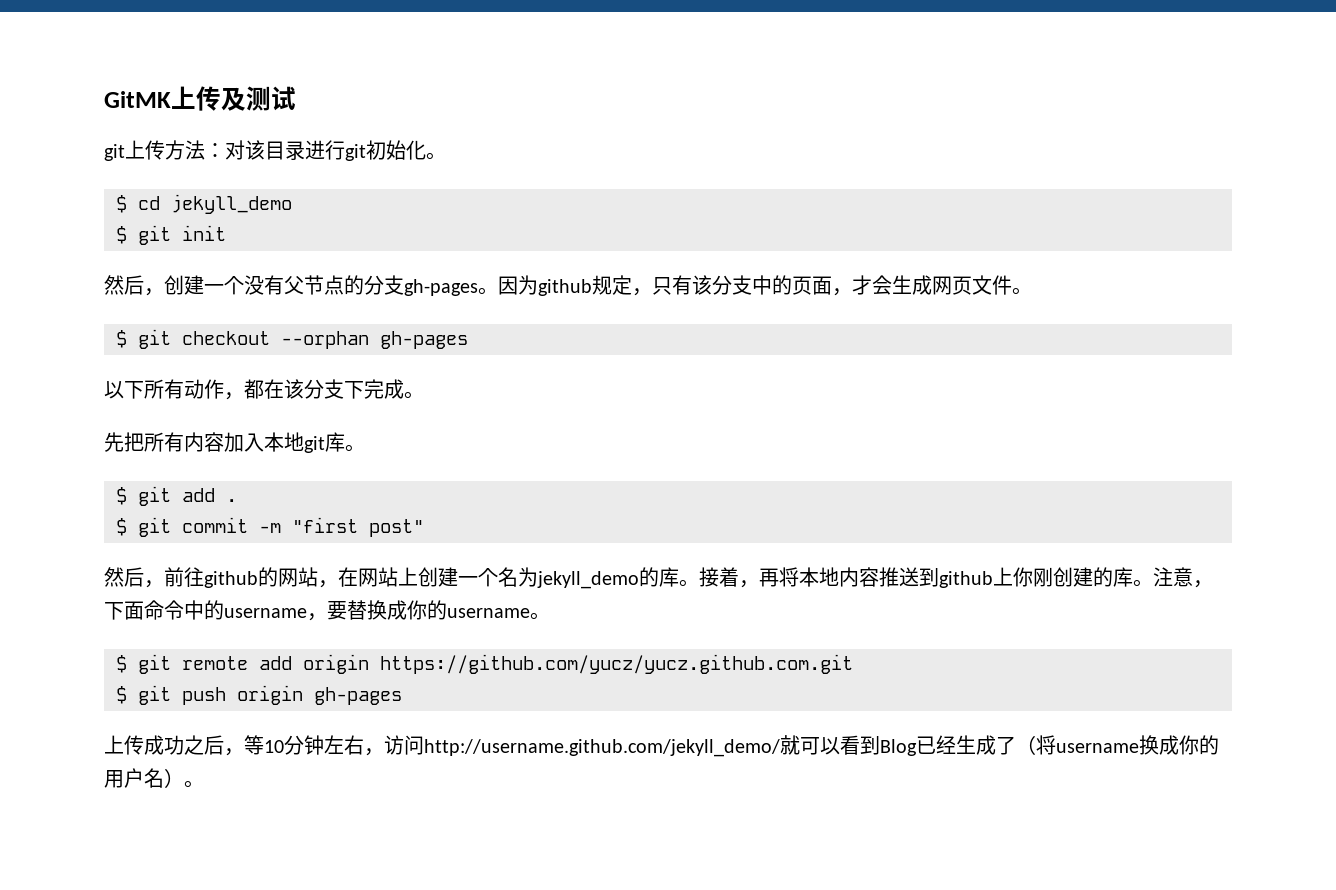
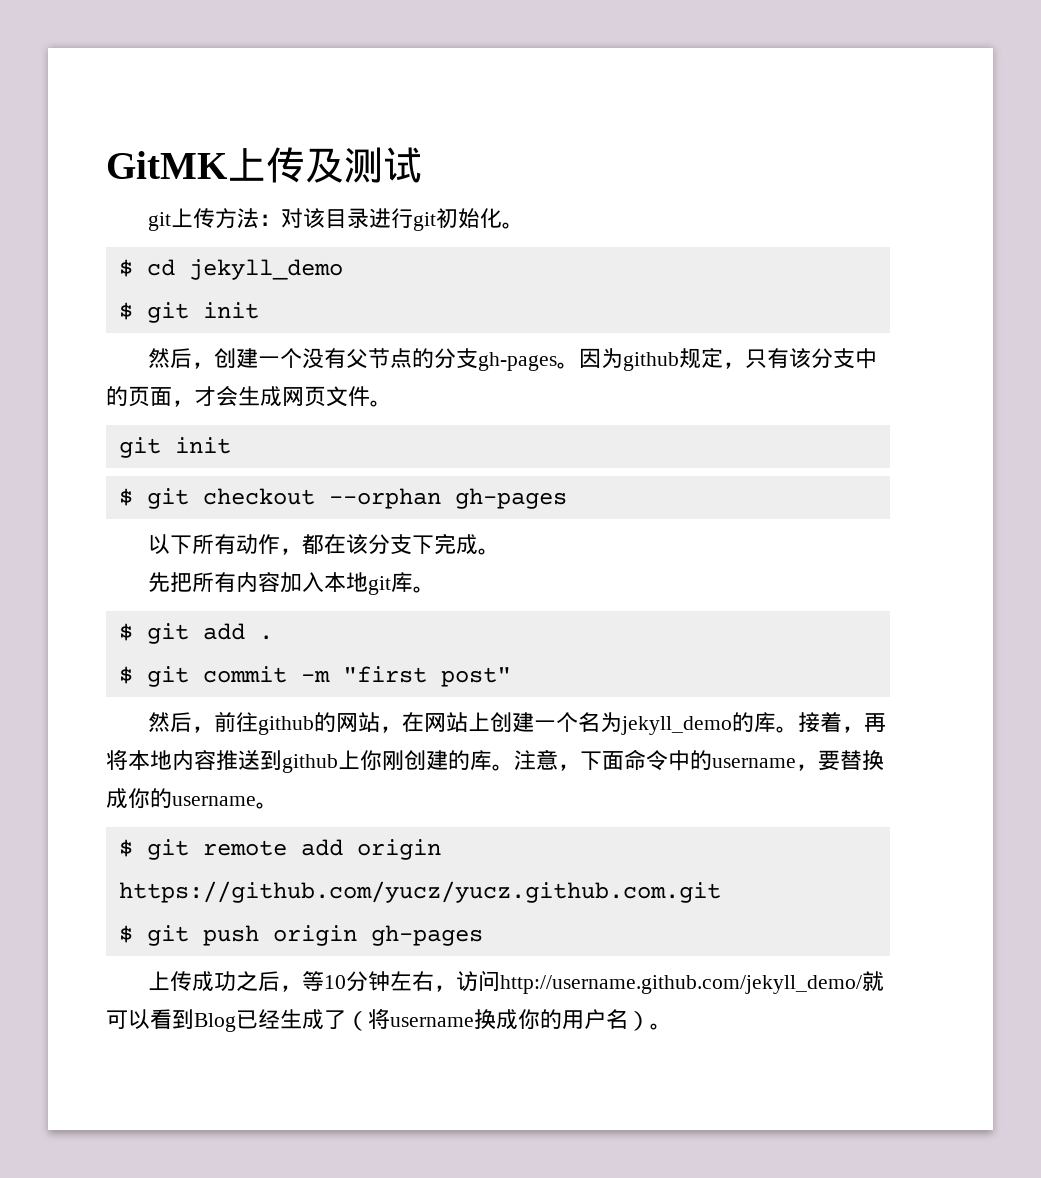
(1032, 291) none -> [118,437,231,458] // git init

